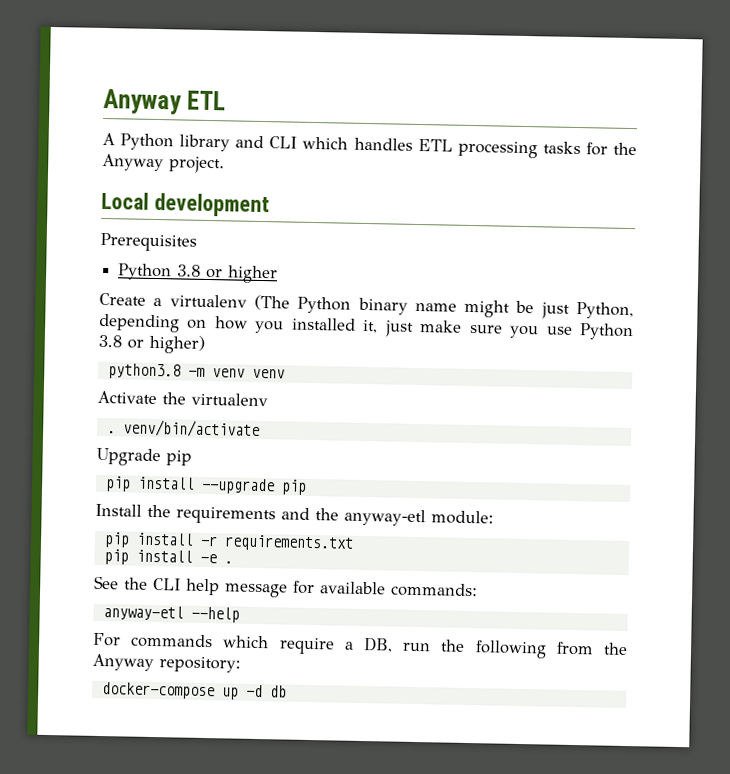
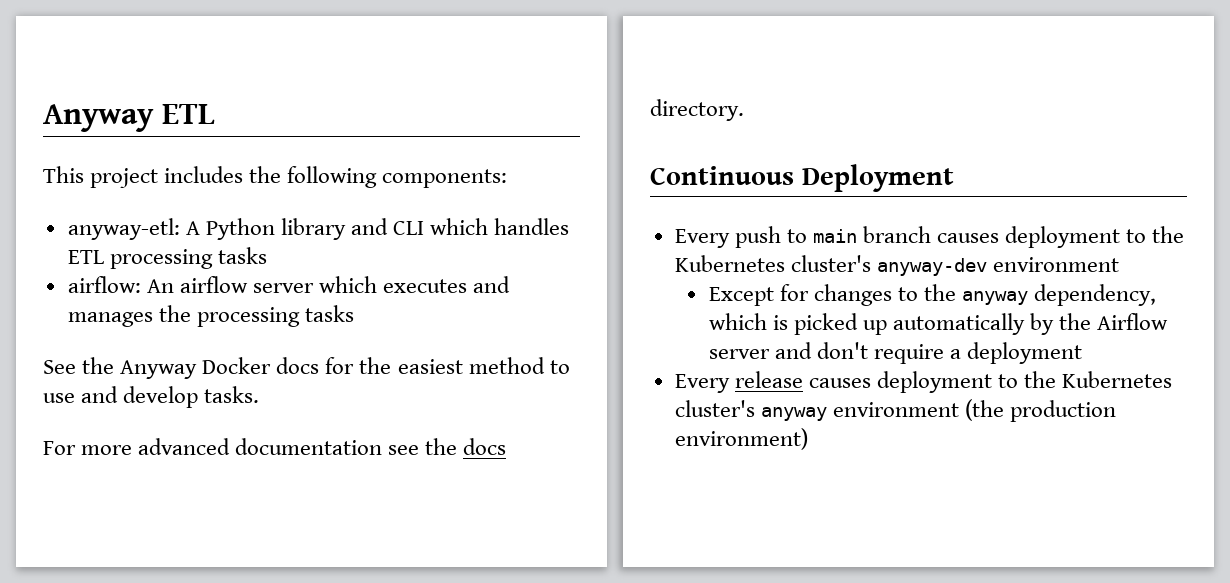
(226, 100) none -> [43,166,508,188] [67,218,180,240] This project includes the following components: // anyway-etl:
[585,142,637,156] [102,153,225,174] [101,191,270,218] [100,232,197,252] [118,263,279,284] [99,292,634,320] [99,313,634,341] [98,334,205,354] [107,363,285,380] [97,390,268,407] [106,419,260,438] [96,447,192,467] [104,476,307,495] [95,503,494,527] [103,532,354,552] [103,549,233,565] [94,575,478,598] [102,605,240,623] [93,632,628,659] [92,653,241,673] [101,682,287,700] for the Anyway project. // Local development // Prerequisites // Python 3.8 or higher // Create a virtualenv (The Python binary name might be just Python, depending on how you installed it, just make sure you use Python 3.8 or higher) // python3.8 -m venv venv // Activate the virtualenv // . venv/bin/activate // Upgrade pip // pip install --upgrade pip // Install the requirements and the anyway-etl module: // pip install -r requirements.txt // pip install -e . // See the CLI help message for available commands: // anyway-etl --help // For commands which require a DB, run the following from the Anyway repository: // docker-compose up -d db -> [67,276,511,293] [67,305,354,327] [43,357,570,379] [43,386,260,408] [43,438,507,455] [650,99,744,121] [650,164,954,192] [674,226,1185,248] [674,255,1119,276] [708,284,1157,306] [708,313,1169,335] [708,342,1082,364] [674,371,1173,393] [674,399,1117,422] [674,428,808,450] // airflow: An airflow server which executes and manages the processing tasks // See the Anyway Docker docs for the easiest method to use and develop tasks. // For more advanced documentation see the docs directory. // Continuous Deployment // Every push to main branch causes deployment to the Kubernetes cluster's anyway-dev environment // Except for changes to the anyway dependency, which is picked up automatically by the Airflow server and don't require a deployment // Every release causes deployment to the Kubernetes cluster's anyway environment (the production environment)

